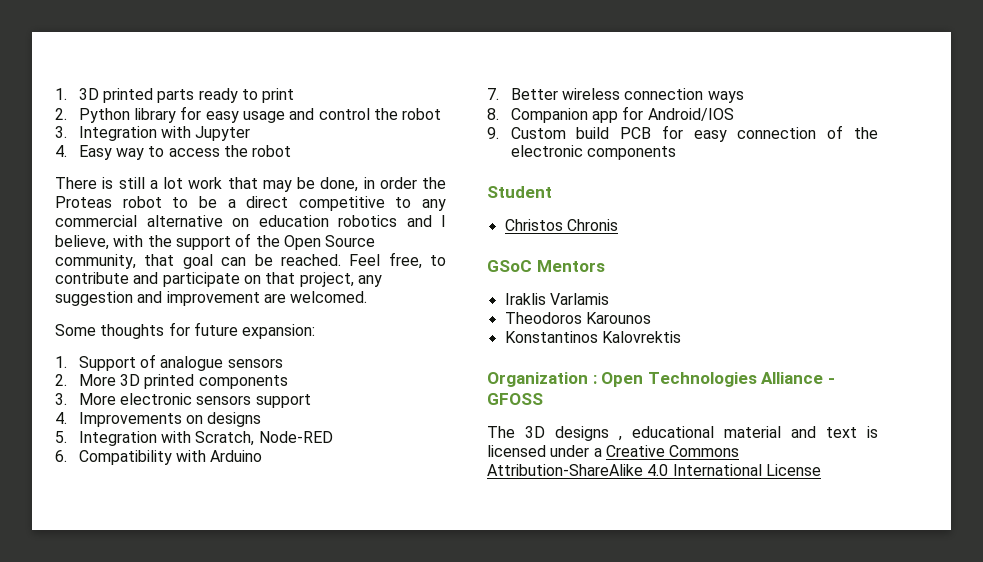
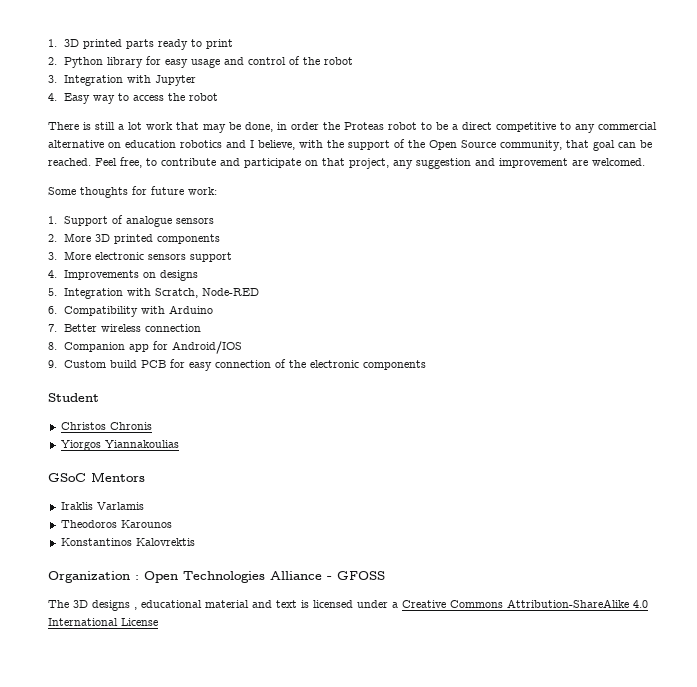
(370, 114) none -> [289,56,301,65] of
[242,324,316,339] expansion: -> [188,187,217,195] work:
[707,91,744,103] ways -> (202, 328) none
(618, 225) none -> [60,440,179,451] // Yiorgos Yiannakoulias

